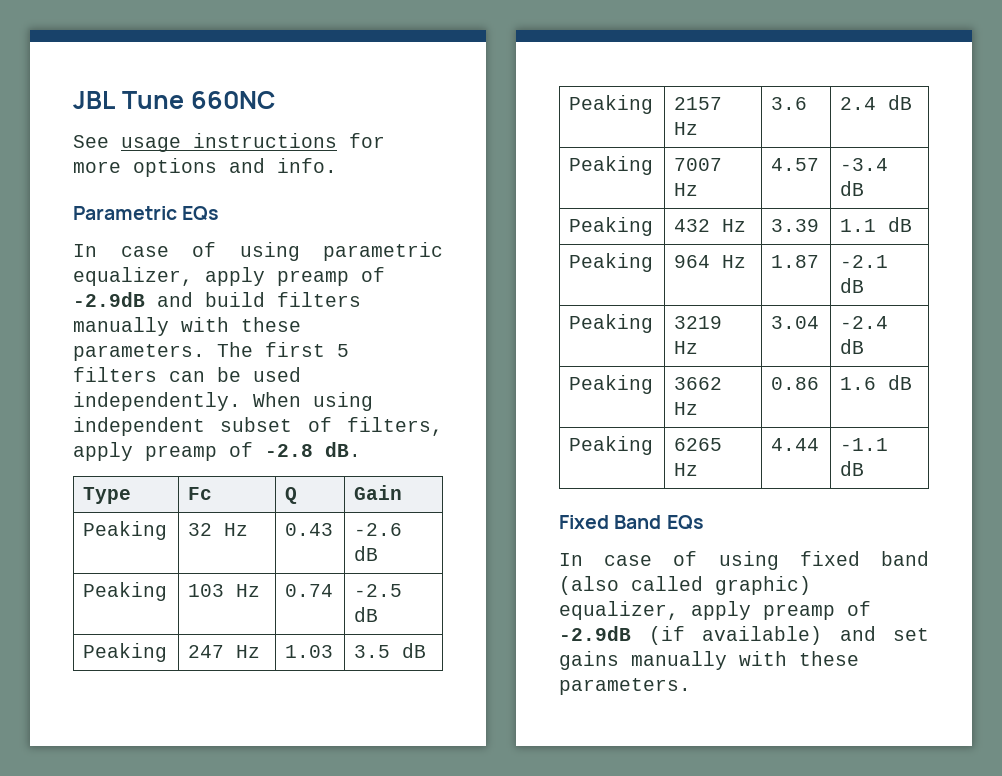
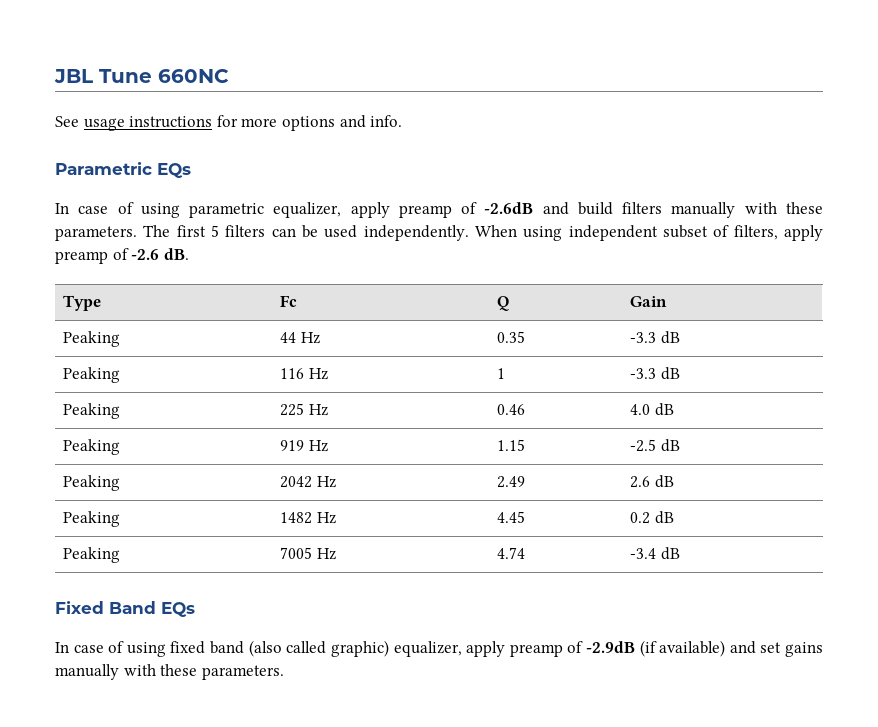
[73,292,145,307] -2.9dB -> [484,202,534,214] -2.6dB
[265,444,313,457] -2.8 -> [131,249,160,260] -2.6
[188,523,249,536] [285,523,334,536] [354,523,403,536] [354,546,379,561] [83,582,168,601] [188,584,261,597] [285,584,334,597] 32 Hz | 0.43 | -2.6 dB // Peaking | 103 Hz | 0.74 -> [280,332,320,344] [497,331,526,343] [630,331,680,344] [63,367,121,383] [280,368,328,380] [497,368,506,379] [630,367,680,380] [63,403,121,419] [280,403,328,416] [497,404,526,415] [630,403,674,416] [63,439,121,455] [280,440,328,452] [497,439,526,451] 44 Hz | 0.35 | -3.3 dB // Peaking | 116 Hz | 1 | -3.3 dB // Peaking | 225 Hz | 0.46 | 4.0 dB // Peaking | 919 Hz | 1.15
[188,645,261,658] [285,645,334,658] [354,643,427,658] [569,95,654,114] [674,97,723,110] [674,122,699,135] [771,97,808,110] [840,95,913,110] [569,156,654,175] [674,158,723,171] [674,183,699,196] [771,158,820,171] 247 Hz | 1.03 | 3.5 dB // Peaking | 2157 Hz | 3.6 | 2.4 dB // Peaking | 7007 Hz | 4.57 -> [280,476,336,488] [497,476,526,488] [630,475,674,488] [63,511,121,527] [280,512,336,524] [497,511,526,523] [630,511,674,524] [63,547,121,563] [280,547,336,560] [497,547,526,559] 2042 Hz | 2.49 | 2.6 dB // Peaking | 1482 Hz | 4.45 | 0.2 dB // Peaking | 7005 Hz | 4.74
[569,217,654,236] [674,219,747,232] [771,219,820,232] [840,217,913,232] [569,253,654,272] [674,255,747,268] [771,255,820,268] [840,255,889,268] [840,278,865,293] [569,314,654,333] [674,316,723,329] [674,341,699,354] [771,316,820,329] [840,316,889,329] [840,339,865,354] [569,375,654,394] [674,377,723,390] [674,402,699,415] [771,377,820,390] [840,375,913,390] [569,436,654,455] [674,438,723,451] [674,463,699,476] [771,438,820,451] [840,438,889,451] [840,461,865,476] // Peaking | 432 Hz | 3.39 | 1.1 dB // Peaking | 964 Hz | 1.87 | -2.1 dB // Peaking | 3219 Hz | 3.04 | -2.4 dB // Peaking | 3662 Hz | 0.86 | 1.6 dB // Peaking | 6265 Hz | 4.44 | -1.1 dB -> (680, 553) none

